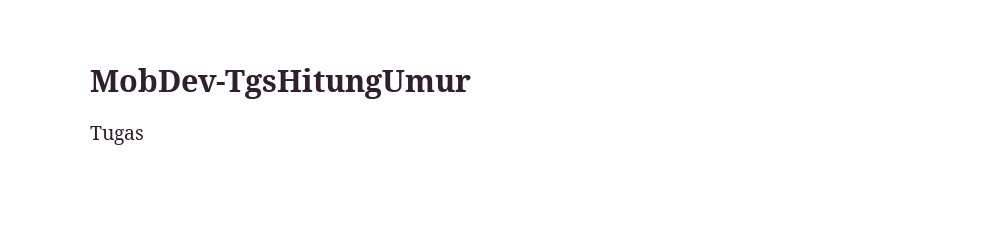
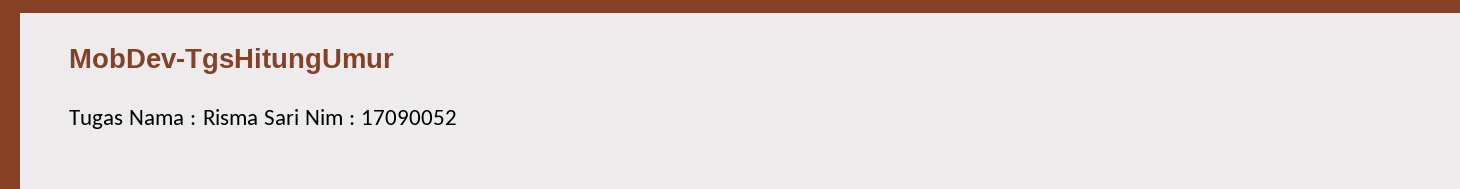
(144, 135) none -> [129,109,458,125] Nama : Risma Sari Nim : 17090052

